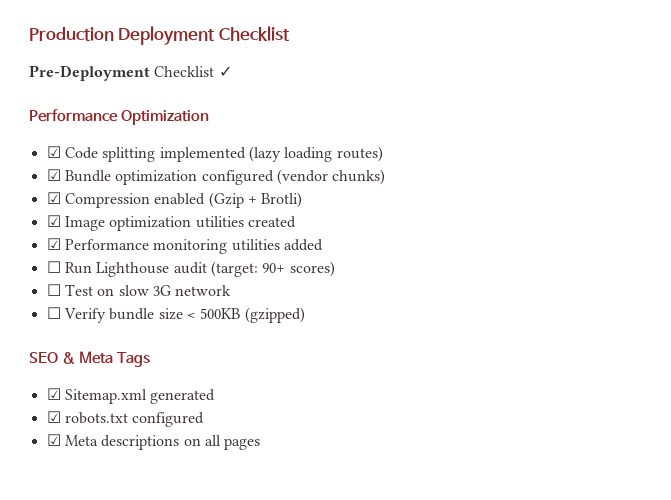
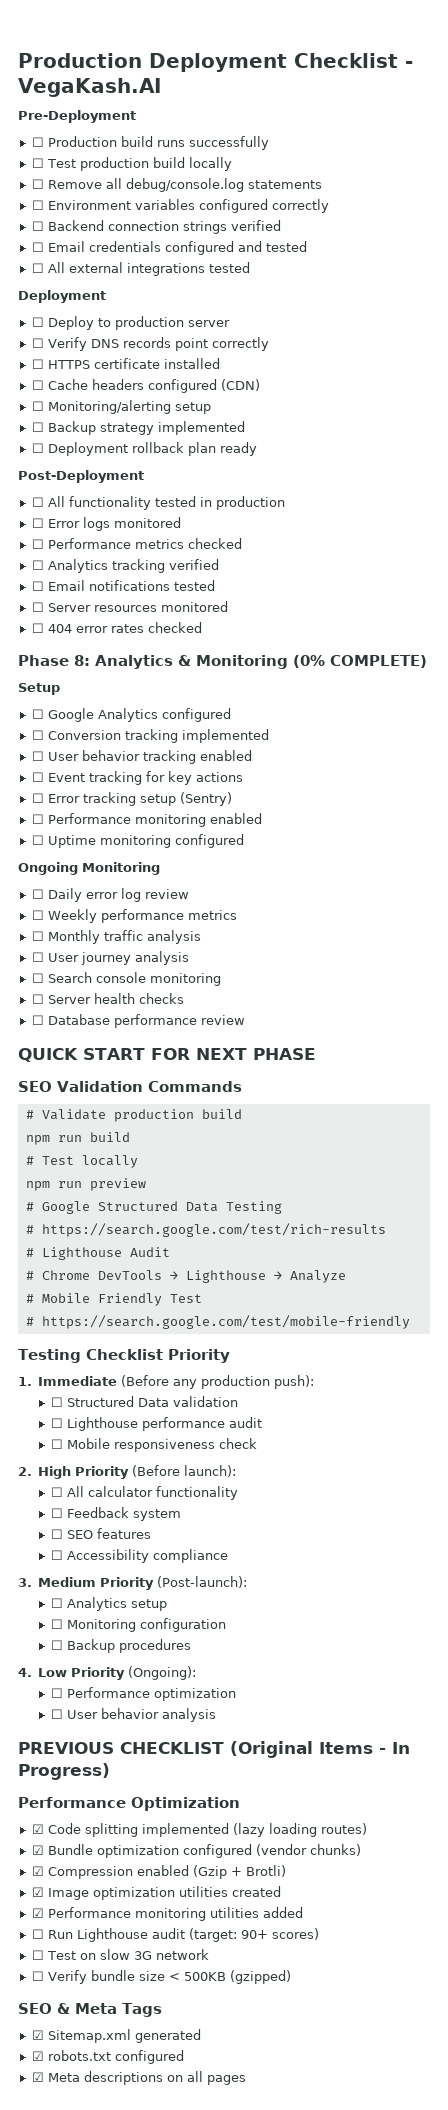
(290, 33) none -> [405,61,413,68] [18,78,161,97] - VegaKash.AI
[154,66,232,77] Checklist ✓ -> [31,136,269,150] [31,157,232,171] [31,178,322,192] [31,199,329,213] [31,220,281,234] [31,241,307,255] [31,262,250,276] [18,290,106,303] [31,316,230,330] [31,337,269,351] [31,358,220,369] [31,379,260,393] [31,400,211,414] [31,421,245,435] [31,442,257,456] [18,470,144,483] [31,496,285,510] [31,517,181,531] [31,538,242,549] [31,559,219,573] [31,580,215,591] [31,601,228,612] [31,622,202,633] [18,655,427,669] [18,683,60,695] [31,708,231,722] [31,729,269,743] [31,750,252,764] [31,771,243,785] [31,792,232,806] [31,813,262,827] [31,834,244,848] [18,862,160,875] [31,888,189,902] [31,909,237,923] [31,930,201,944] [31,951,189,965] [31,972,221,986] [31,993,184,1004] [31,1014,245,1028] [18,1048,316,1062] [18,1081,242,1092] [25,1109,242,1122] [25,1132,130,1145] [25,1155,138,1168] [25,1178,146,1191] [25,1201,282,1214] [25,1223,386,1237] [25,1247,170,1260] [25,1270,346,1283] [25,1293,202,1306] [25,1315,410,1329] [18,1349,230,1363] [18,1375,315,1389] [50,1396,238,1407] [50,1417,262,1431] [50,1438,257,1452] [18,1465,237,1479] [50,1486,238,1500] [50,1507,181,1521] [50,1528,151,1539] [50,1549,228,1563] [18,1576,248,1590] [50,1597,167,1611] [50,1618,226,1632] [50,1639,191,1653] [18,1666,197,1680] [50,1687,236,1701] [50,1708,216,1722] [18,1741,410,1758] [18,1763,110,1780] // ☐ Production build runs successfully // ☐ Test production build locally // ☐ Remove all debug/console.log statements // ☐ Environment variables configured correctly // ☐ Backend connection strings verified // ☐ Email credentials configured and tested // ☐ All external integrations tested // Deployment // ☐ Deploy to production server // ☐ Verify DNS records point correctly // ☐ HTTPS certificate installed // ☐ Cache headers configured (CDN) // ☐ Monitoring/alerting setup // ☐ Backup strategy implemented // ☐ Deployment rollback plan ready // Post-Deployment // ☐ All functionality tested in production // ☐ Error logs monitored // ☐ Performance metrics checked // ☐ Analytics tracking verified // ☐ Email notifications tested // ☐ Server resources monitored // ☐ 404 error rates checked // Phase 8: Analytics & Monitoring (0% COMPLETE) // Setup // ☐ Google Analytics configured // ☐ Conversion tracking implemented // ☐ User behavior tracking enabled // ☐ Event tracking for key actions // ☐ Error tracking setup (Sentry) // ☐ Performance monitoring enabled // ☐ Uptime monitoring configured // Ongoing Monitoring // ☐ Daily error log review // ☐ Weekly performance metrics // ☐ Monthly traffic analysis // ☐ User journey analysis // ☐ Search console monitoring // ☐ Server health checks // ☐ Database performance review // QUICK START FOR NEXT PHASE // SEO Validation Commands // # Validate production build // npm run build // # Test locally // npm run preview // # Google Structured Data Testing // # https://search.google.com/test/rich-results // # Lighthouse Audit // # Chrome DevTools → Lighthouse → Analyze // # Mobile Friendly Test // # https://search.google.com/test/mobile-friendly // Testing Checklist Priority // 1. Immediate (Before any production push): // ☐ Structured Data validation // ☐ Lighthouse performance audit // ☐ Mobile responsiveness check // 2. High Priority (Before launch): // ☐ All calculator functionality // ☐ Feedback system // ☐ SEO features // ☐ Accessibility compliance // 3. Medium Priority (Post-launch): // ☐ Analytics setup // ☐ Monitoring configuration // ☐ Backup procedures // 4. Low Priority (Ongoing): // ☐ Performance optimization // ☐ User behavior analysis // PREVIOUS CHECKLIST (Original Items - In Progress)

